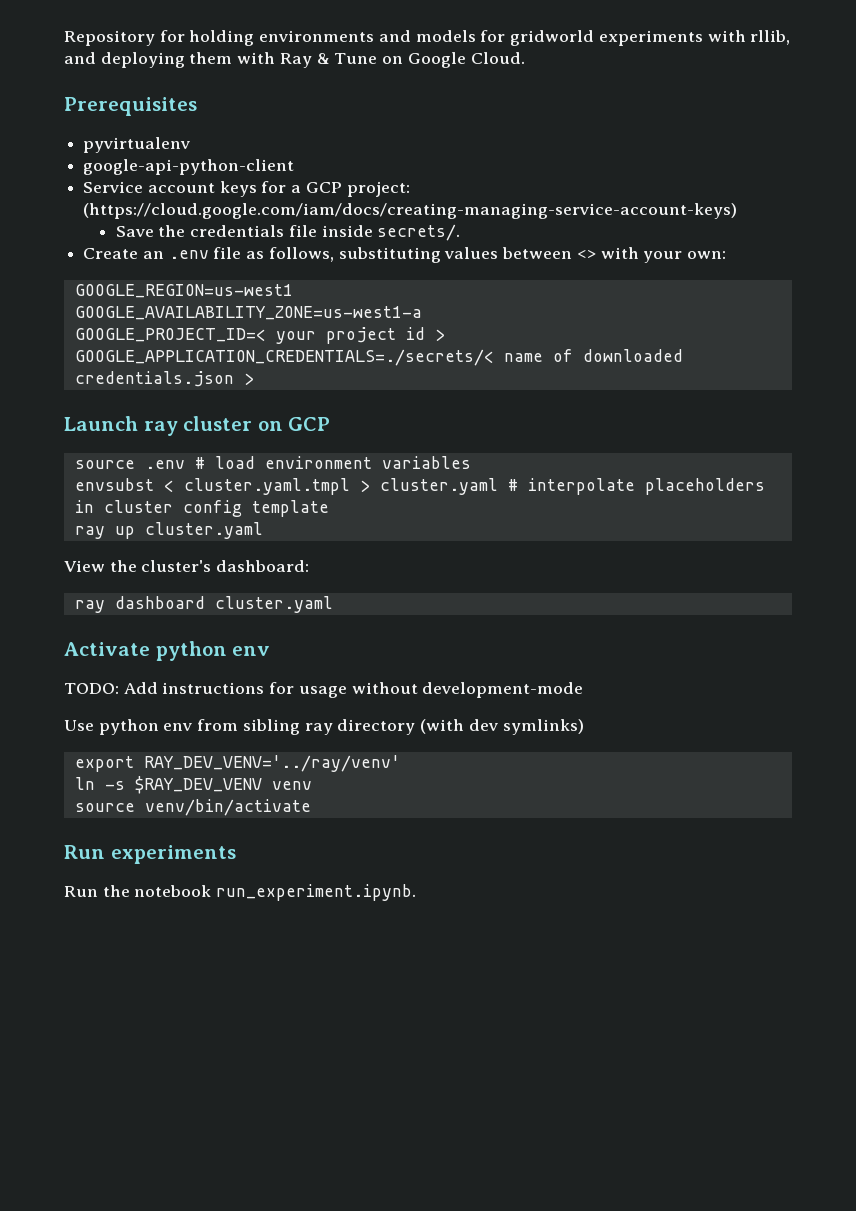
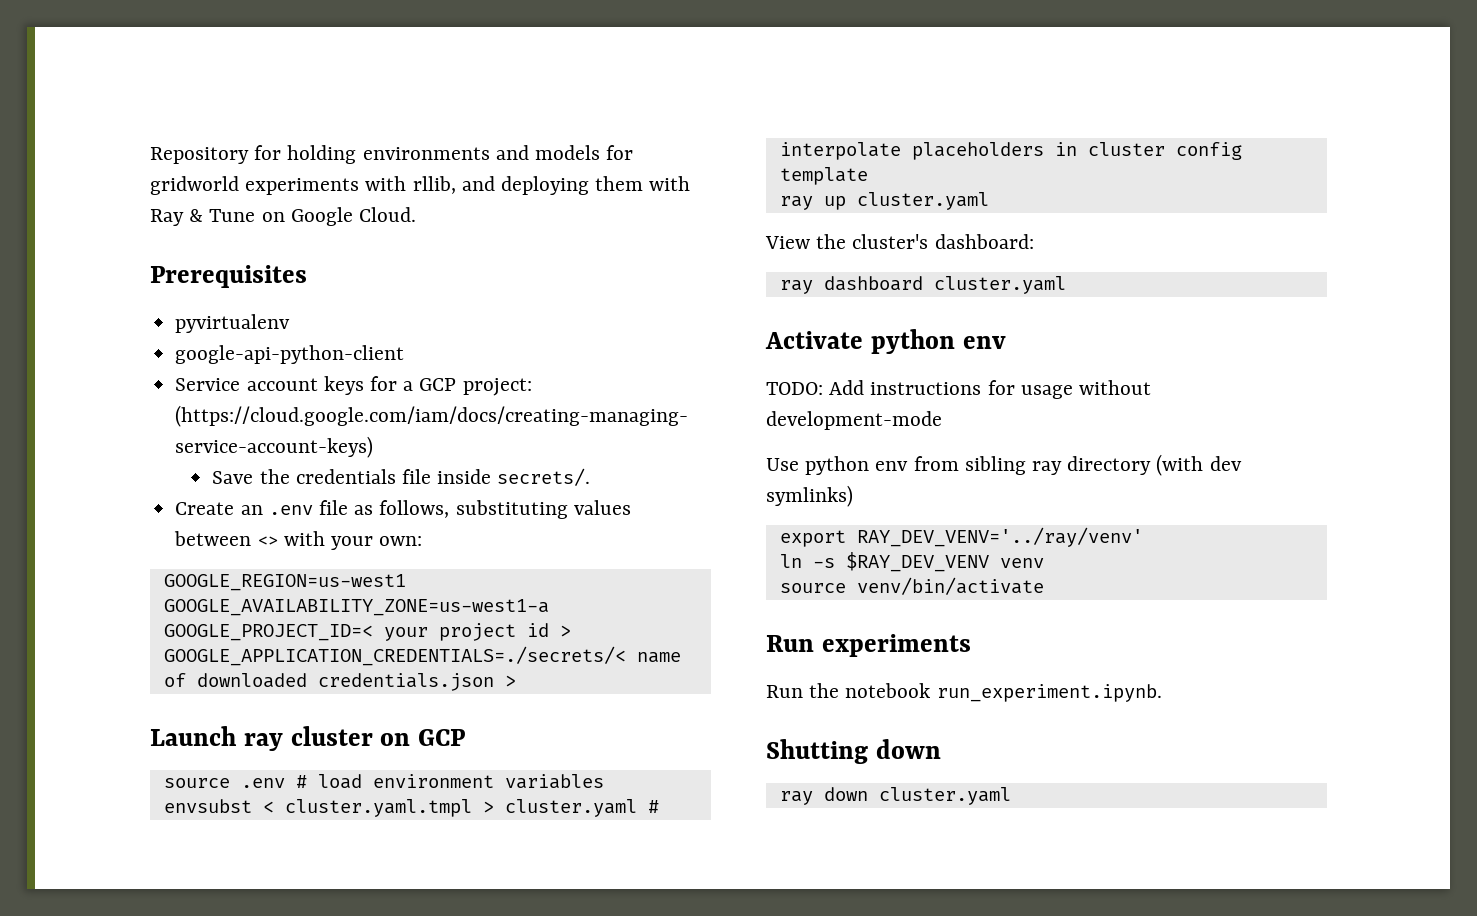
(417, 892) none -> [766,739,941,764] [779,787,1011,805] // Shutting down // ray down cluster.yaml

